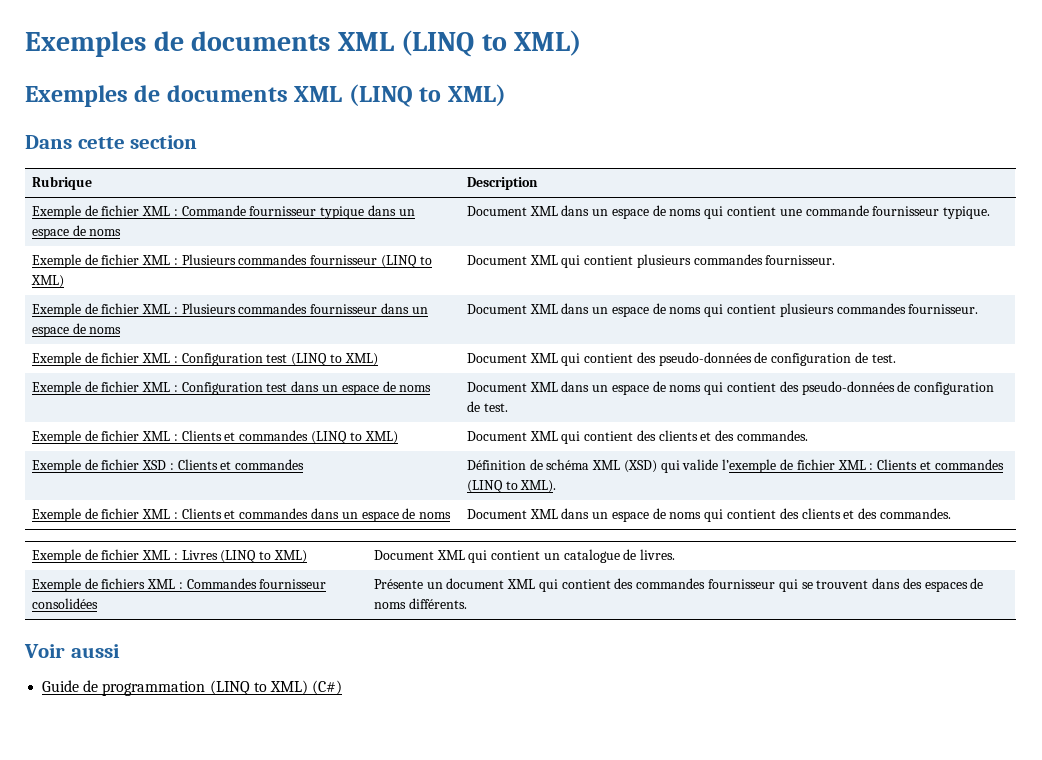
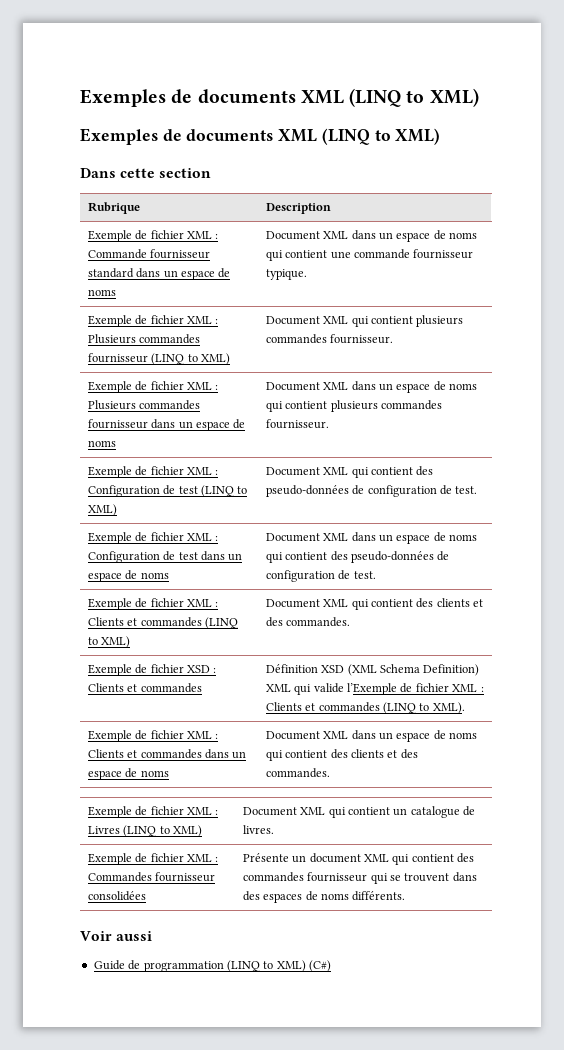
[320,206,365,219] typique -> [87,268,134,278] standard
(263, 359) none -> [163,485,176,495] de
(263, 388) none -> [163,551,176,561] de
[529,459,657,473] de schéma XML (XSD) -> [321,664,480,676] [265,684,291,692] XSD (XML Schema Definition) XML
[722,459,777,473] l’exemple -> [347,683,398,695] l’Exemple
[101,578,146,589] fichiers -> [150,853,184,862] fichier

